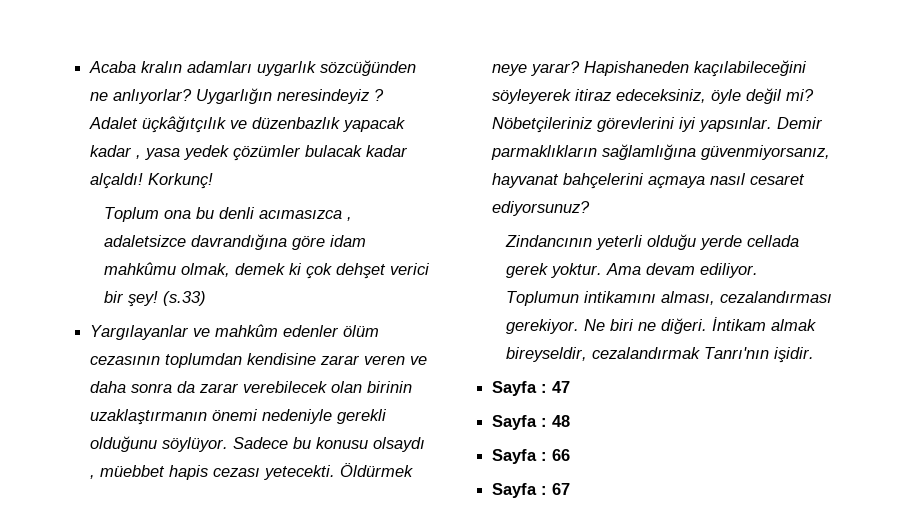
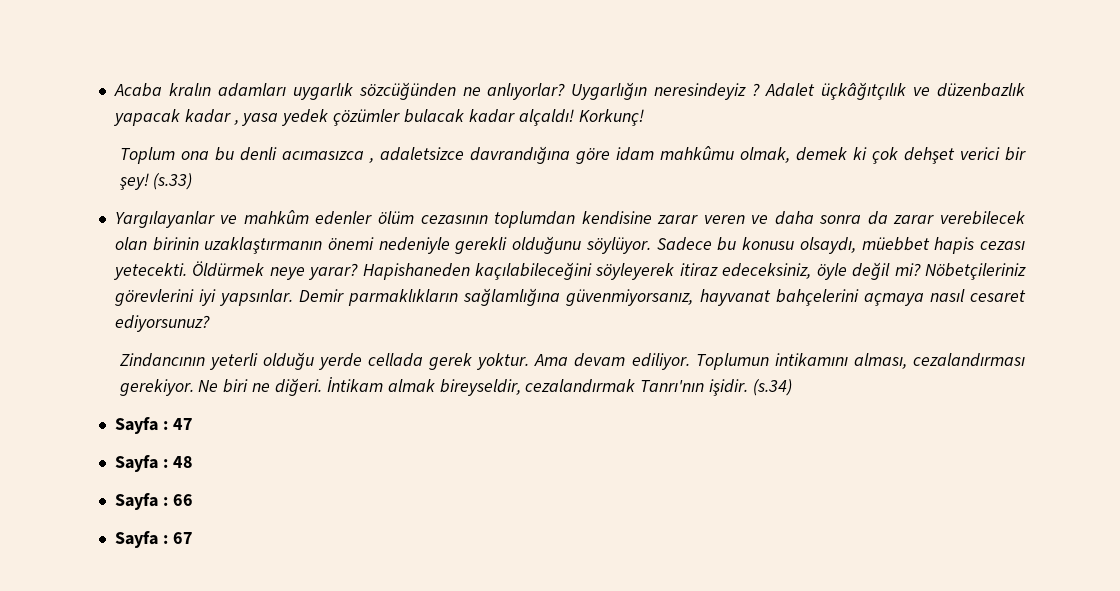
[373,437,426,452] [90,475,96,479] olsaydı , -> [799,237,856,254] olsaydı,
(815, 355) none -> [753,379,793,396] (s.34)

